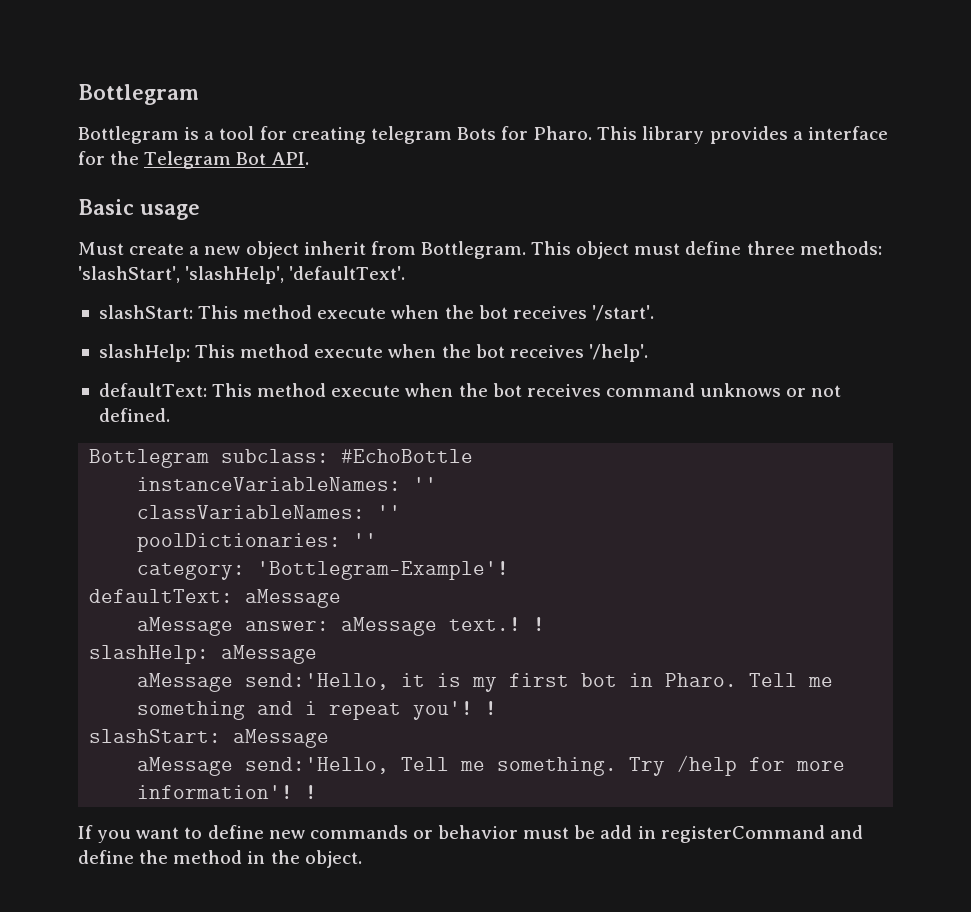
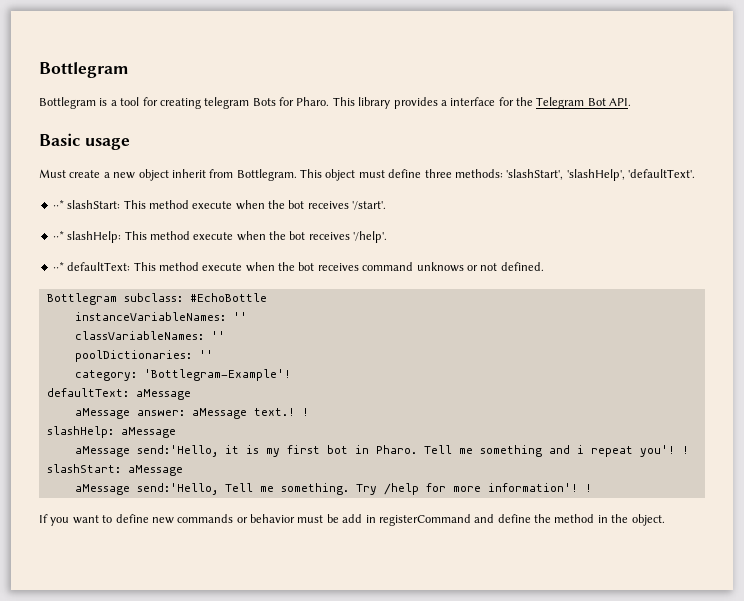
(406, 273) none -> [52,200,64,209] ⋅⋅*
(654, 313) none -> [52,231,64,240] ⋅⋅*
(648, 353) none -> [52,262,64,271] ⋅⋅*

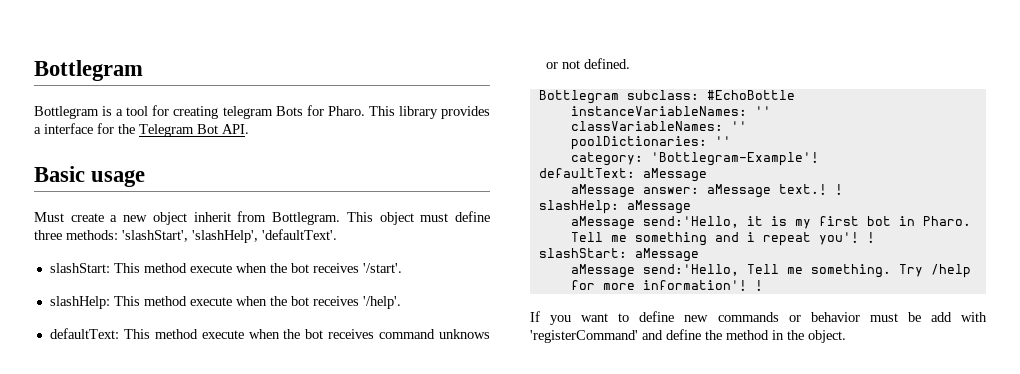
[52,200,64,209] ⋅⋅* -> (337, 234) none
[52,231,64,240] ⋅⋅* -> (402, 268) none
[52,262,64,271] ⋅⋅* -> (401, 302) none
[365,514,471,526] in registerCommand -> [960,312,987,322] [530,330,638,343] with 'registerCommand'

